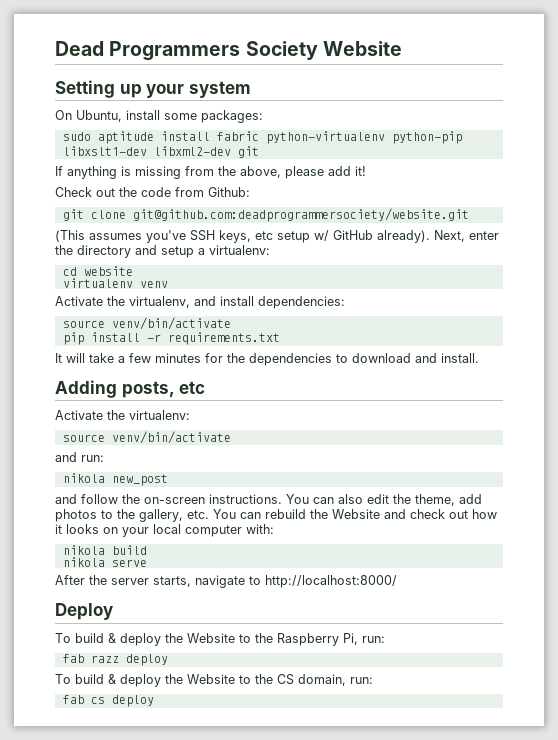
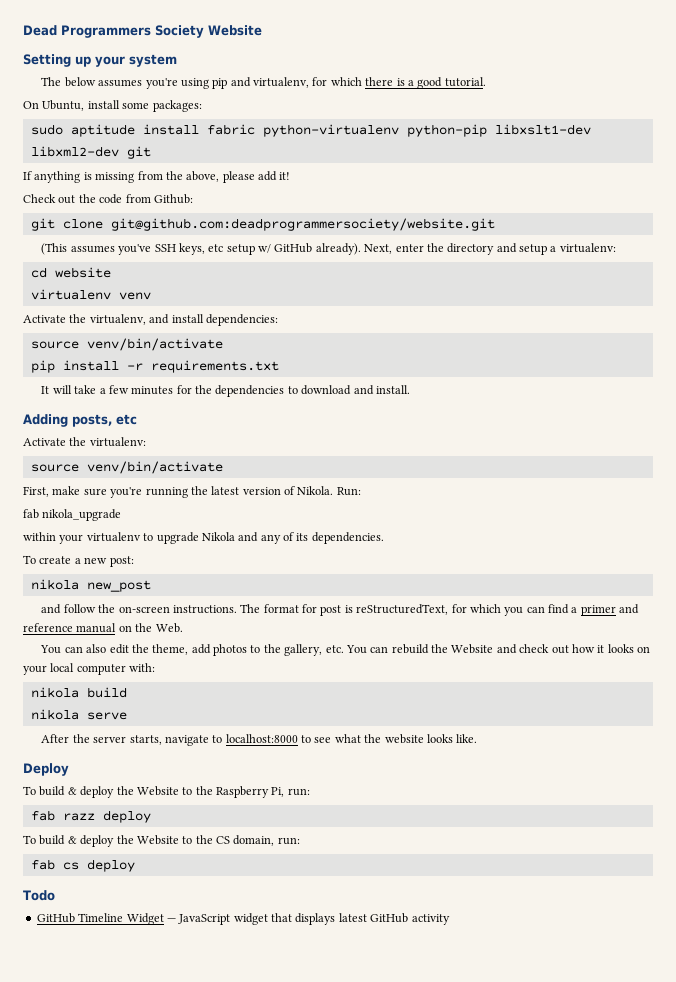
(251, 89) none -> [41,77,486,89] // The below assumes you're using pip and virtualenv, for which there is a good tutorial.
[55,452,104,462] and run: -> [23,486,361,498] [23,509,122,521] [23,532,384,544] [23,555,134,567] First, make sure you're running the latest version of Nikola. Run: // fab nikola_upgrade // within your virtualenv to upgrade Nikola and any of its dependencies. // To create a new post:
(282, 499) none -> [240,604,640,616] [23,623,183,633] The format for post is reStructuredText, for which you can find a primer and reference manual on the Web. //
[265,575,397,588] http://localhost:8000/ -> [225,734,478,744] localhost:8000 to see what the website looks like.
(154, 701) none -> [23,890,55,901] [36,913,450,925] // Todo // GitHub Timeline Widget — JavaScript widget that displays latest GitHub activity

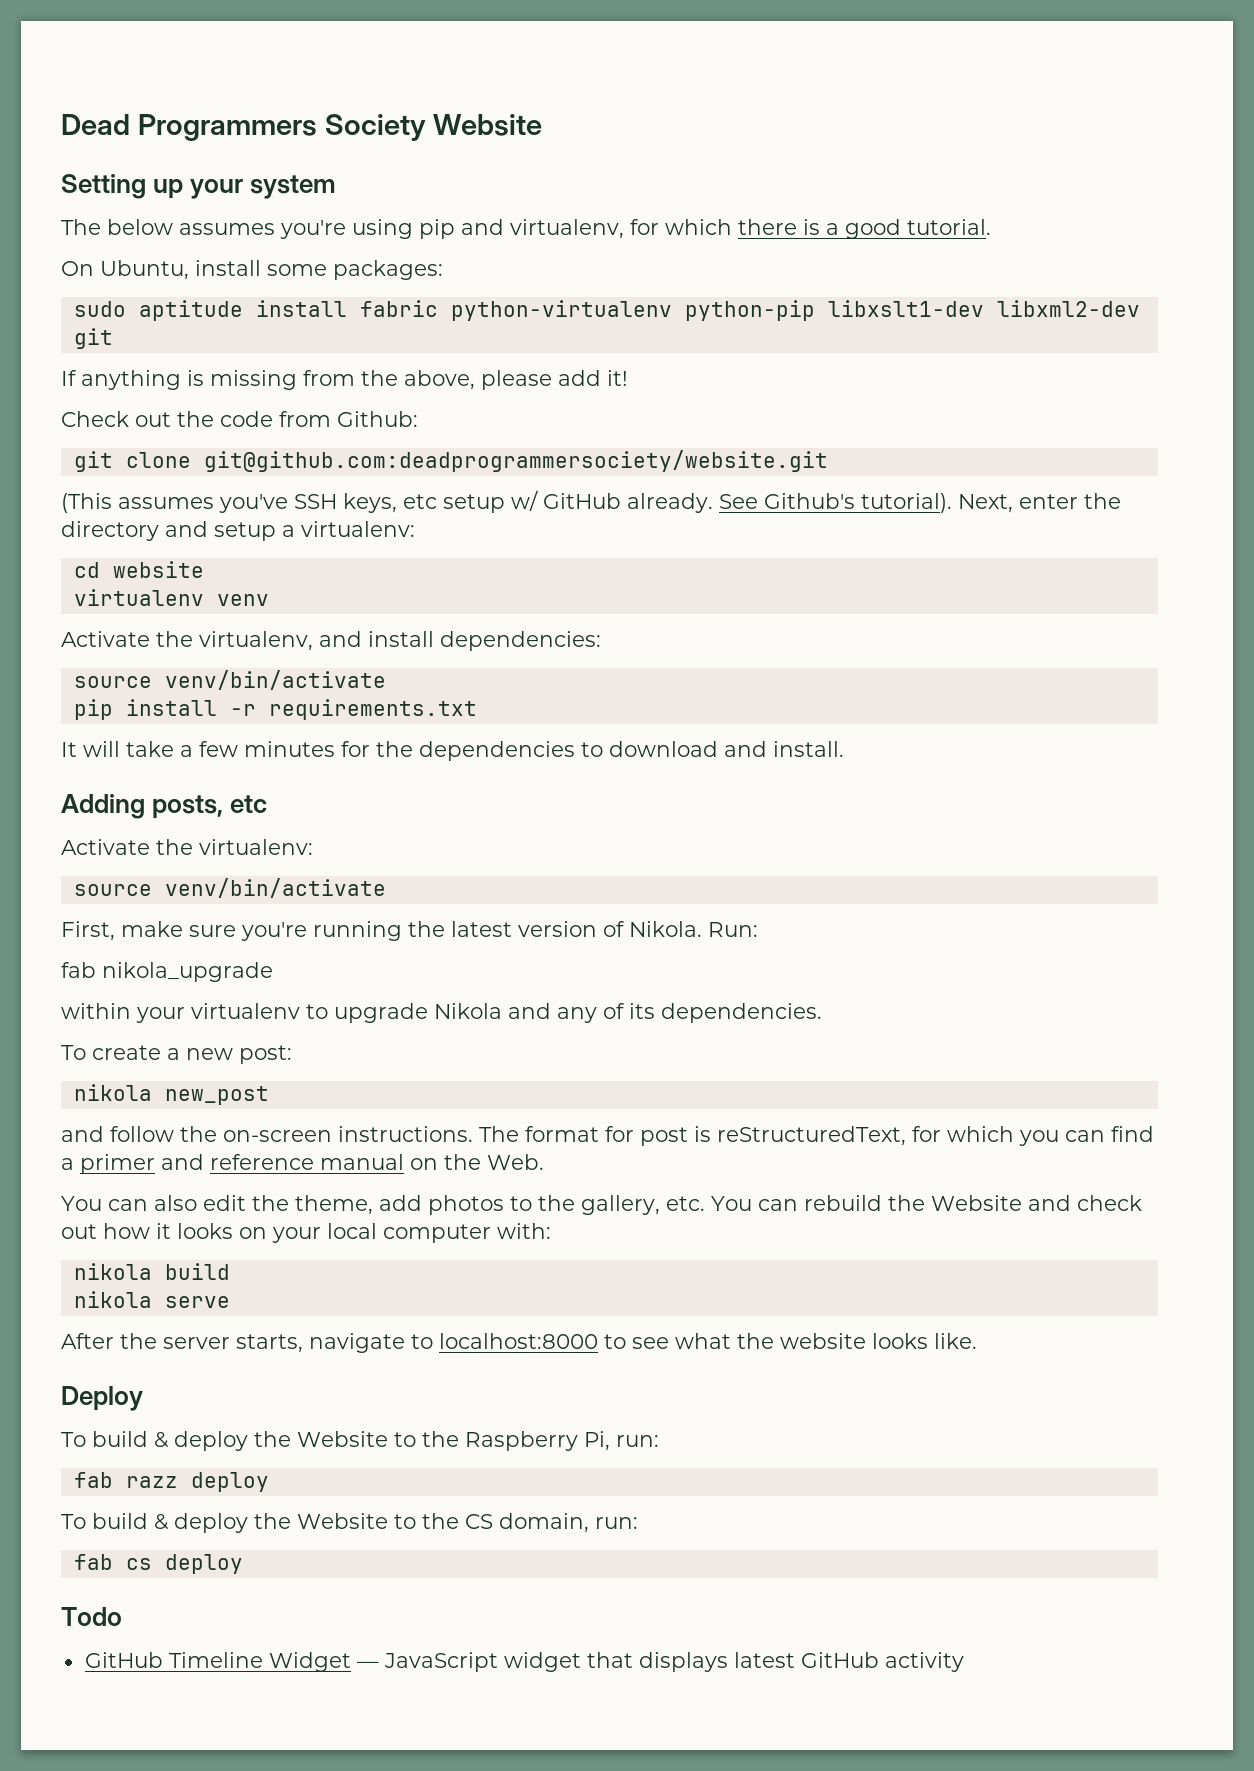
[315,243,361,255] already). -> [627,493,952,513] already. See Github's tutorial).

